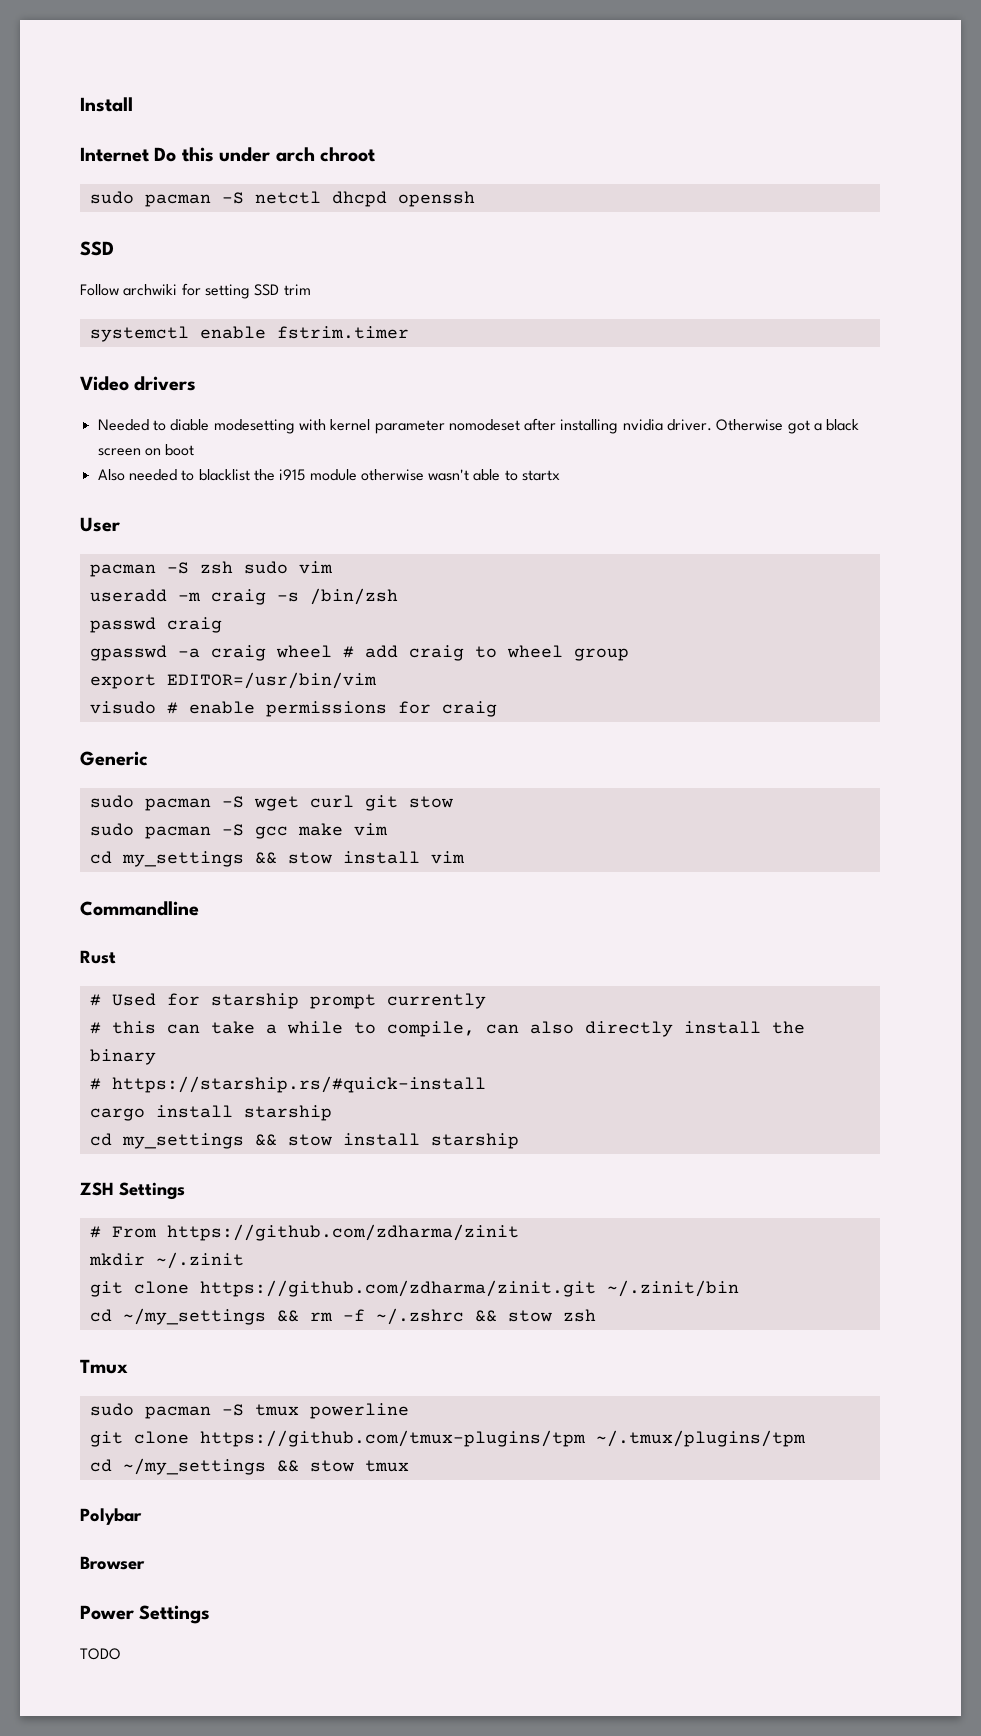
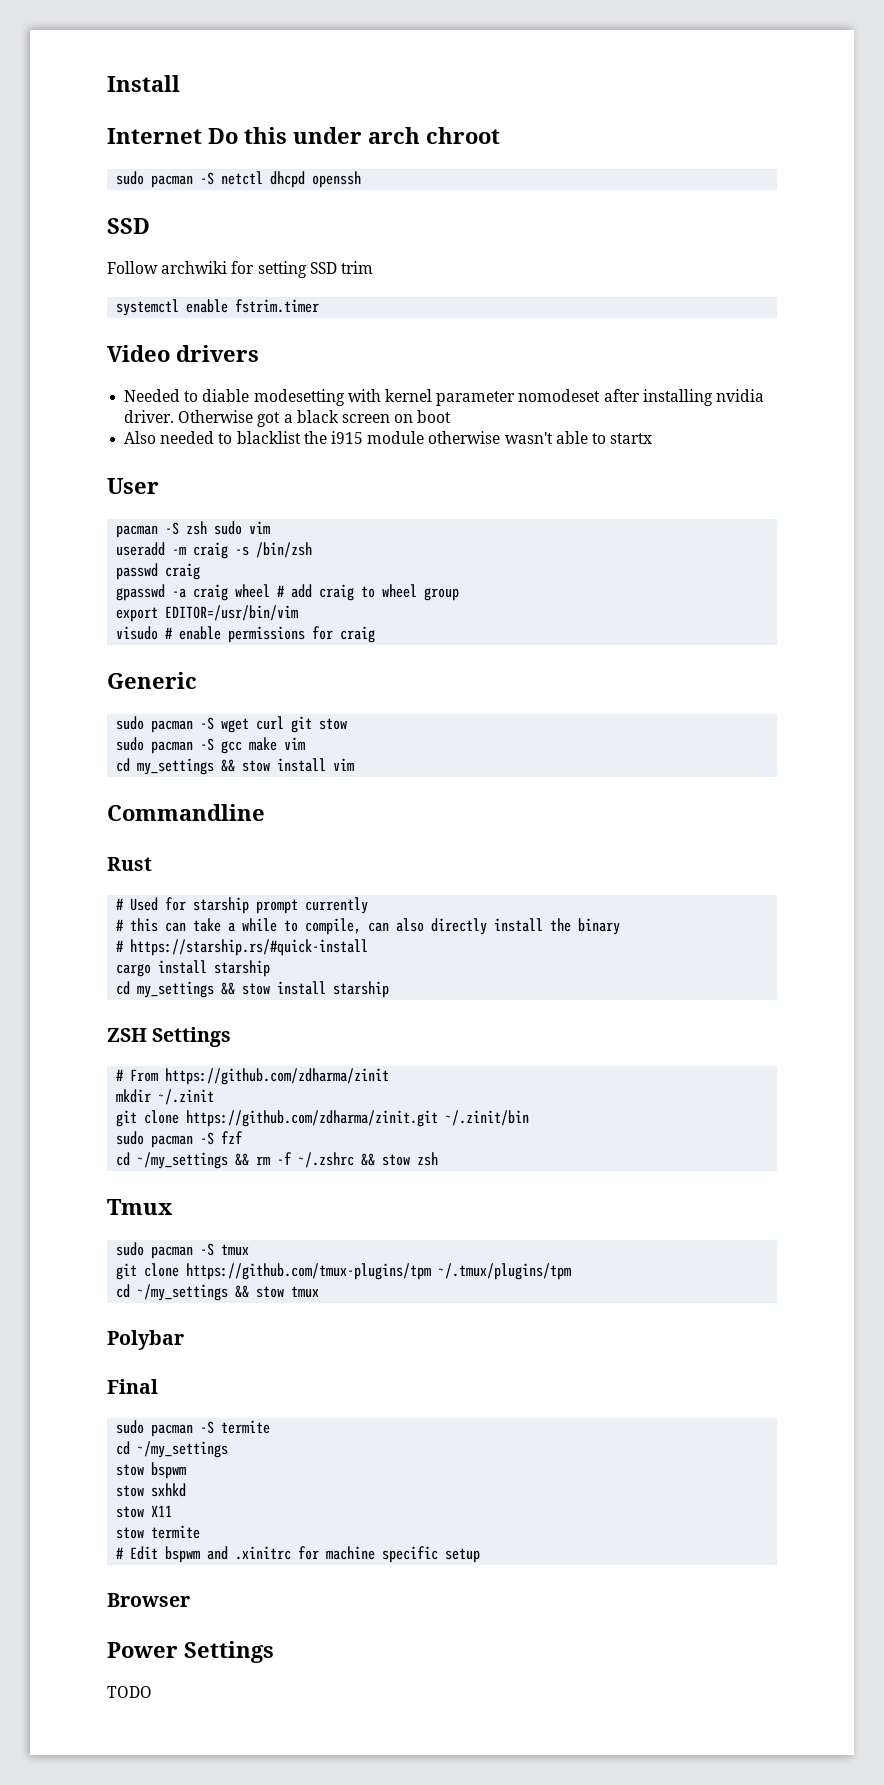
(739, 1288) none -> [116,1131,244,1148] // sudo pacman -S fzf
[309,1403,409,1419] powerline -> (250, 1250) none
(142, 1516) none -> [107,1379,158,1394] [116,1420,271,1437] [116,1441,229,1458] [116,1462,187,1479] [116,1483,187,1497] [116,1505,173,1518] [116,1525,201,1539] [116,1546,481,1563] // Final // sudo pacman -S termite // cd ~/my_settings // stow bspwm // stow sxhkd // stow X11 // stow termite // # Edit bspwm and .xinitrc for machine specific setup

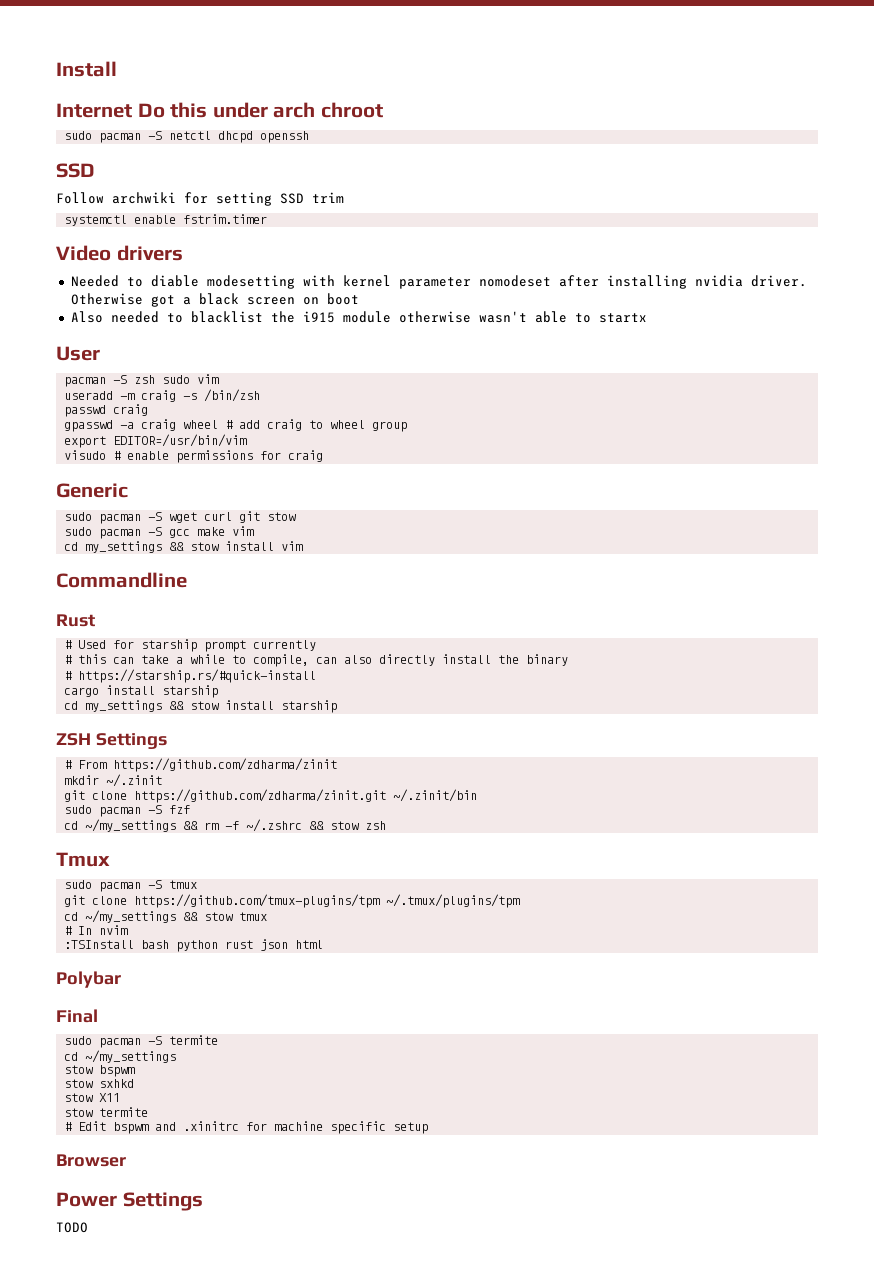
(320, 1292) none -> [64,925,129,935] [64,939,324,952] // # In nvim // :TSInstall bash python rust json html

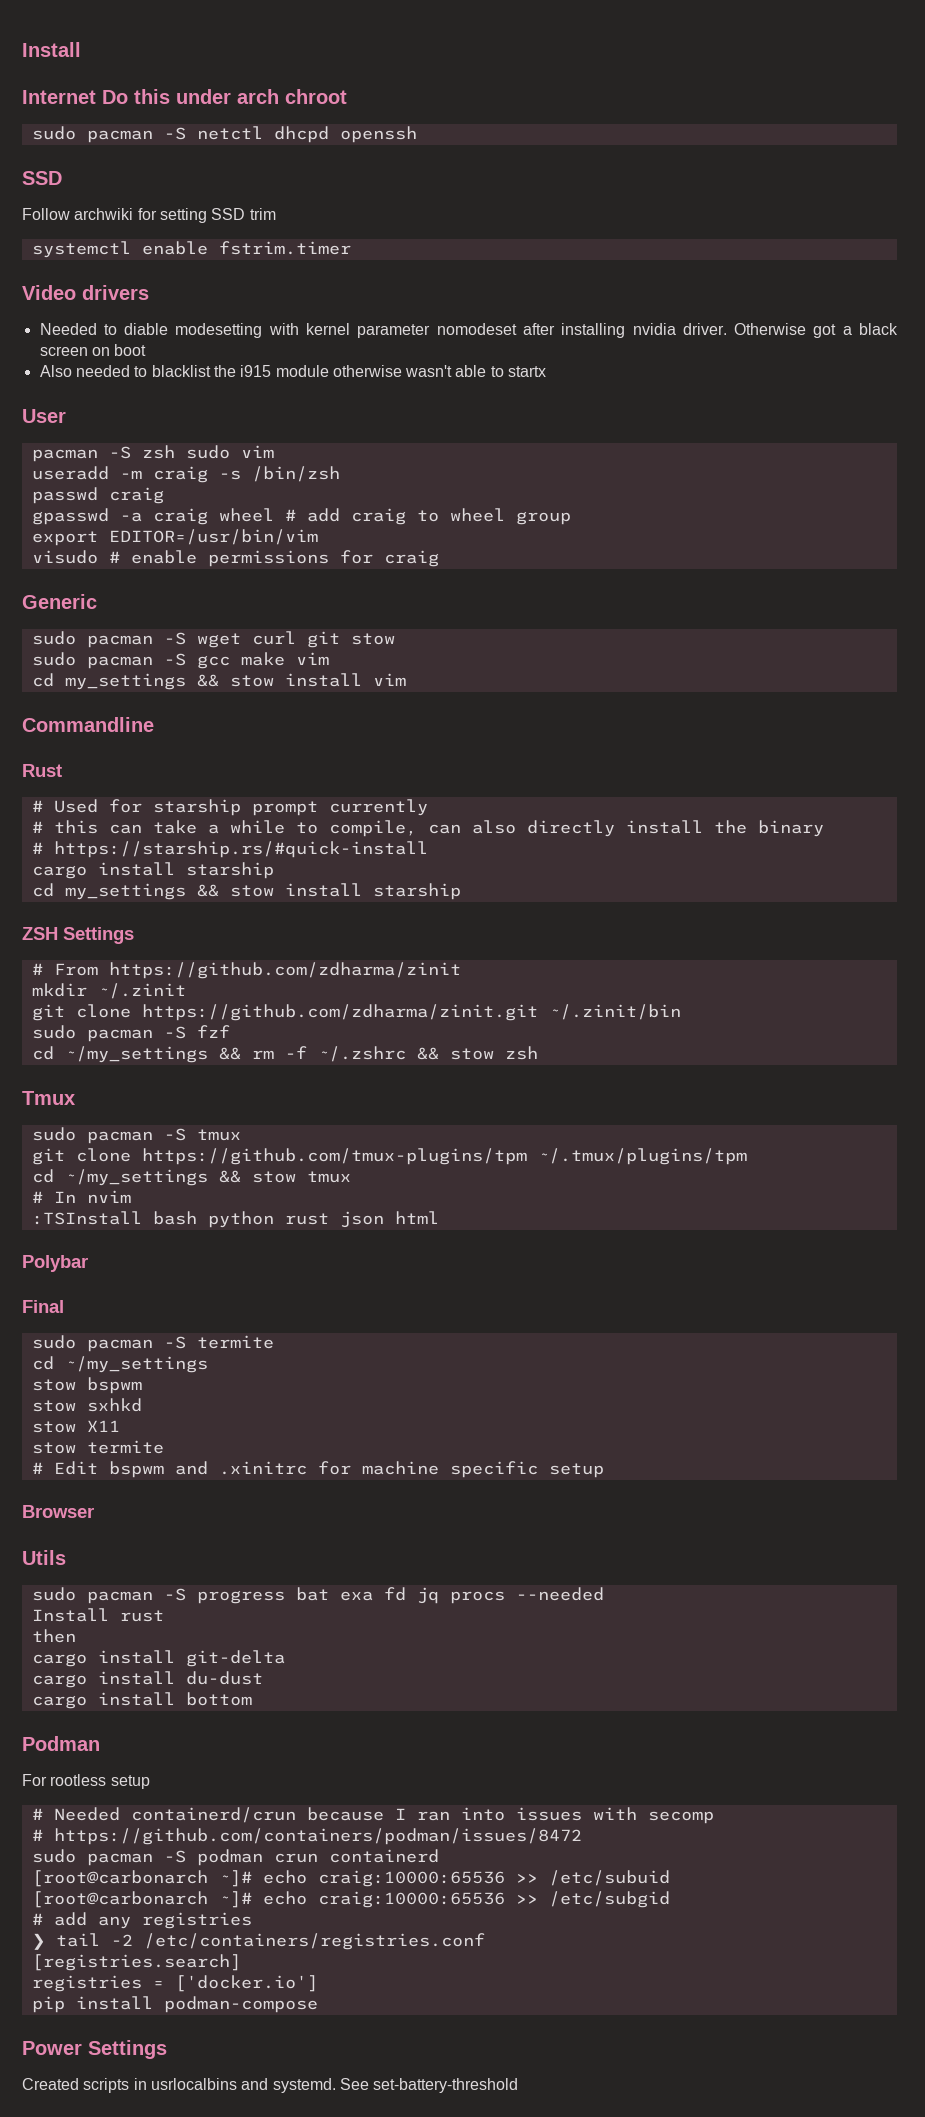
[56,1192,203,1211] [56,1222,88,1233] Power Settings // TODO -> [22,1550,66,1565] [31,1587,604,1604] [31,1608,164,1622] [31,1629,76,1643] [31,1650,285,1667] [31,1671,263,1688] [31,1692,252,1709] [22,1736,100,1751] [22,1774,150,1789] [31,1807,714,1824] [31,1828,582,1845] [31,1849,439,1866] [31,1870,670,1887] [31,1891,670,1908] [31,1912,252,1929] [31,1933,485,1950] [31,1954,241,1971] [31,1975,318,1992] [31,1996,318,2013] [22,2040,167,2059] [22,2078,519,2093] Utils // sudo pacman -S progress bat exa fd jq procs --needed // Install rust // then // cargo install git-delta // cargo install du-dust // cargo install bottom // Podman // For rootless setup // # Needed containerd/crun because I ran into issues with secomp // # https://github.com/containers/podman/issues/8472 // sudo pacman -S podman crun containerd // [root@carbonarch ~]# echo craig:10000:65536 >> /etc/subuid // [root@carbonarch ~]# echo craig:10000:65536 >> /etc/subgid // # add any registries // ❯ tail -2 /etc/containers/registries.conf // [registries.search] // registries = ['docker.io'] // pip install podman-compose // Power Settings // Created scripts in usrlocalbins and systemd. See set-battery-threshold

